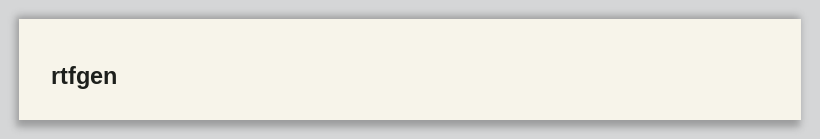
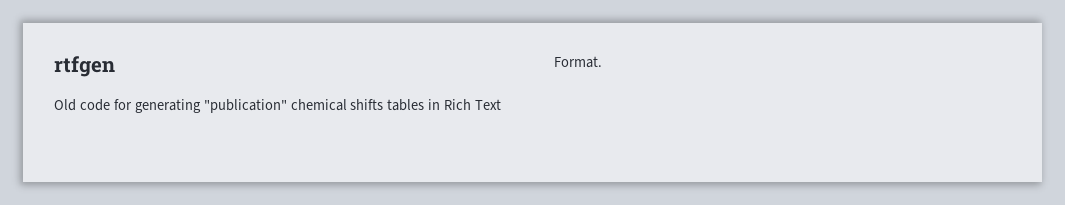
(117, 77) none -> [54,99,502,113] [554,56,602,68] // Old code for generating "publication" chemical shifts tables in Rich Text Format.

